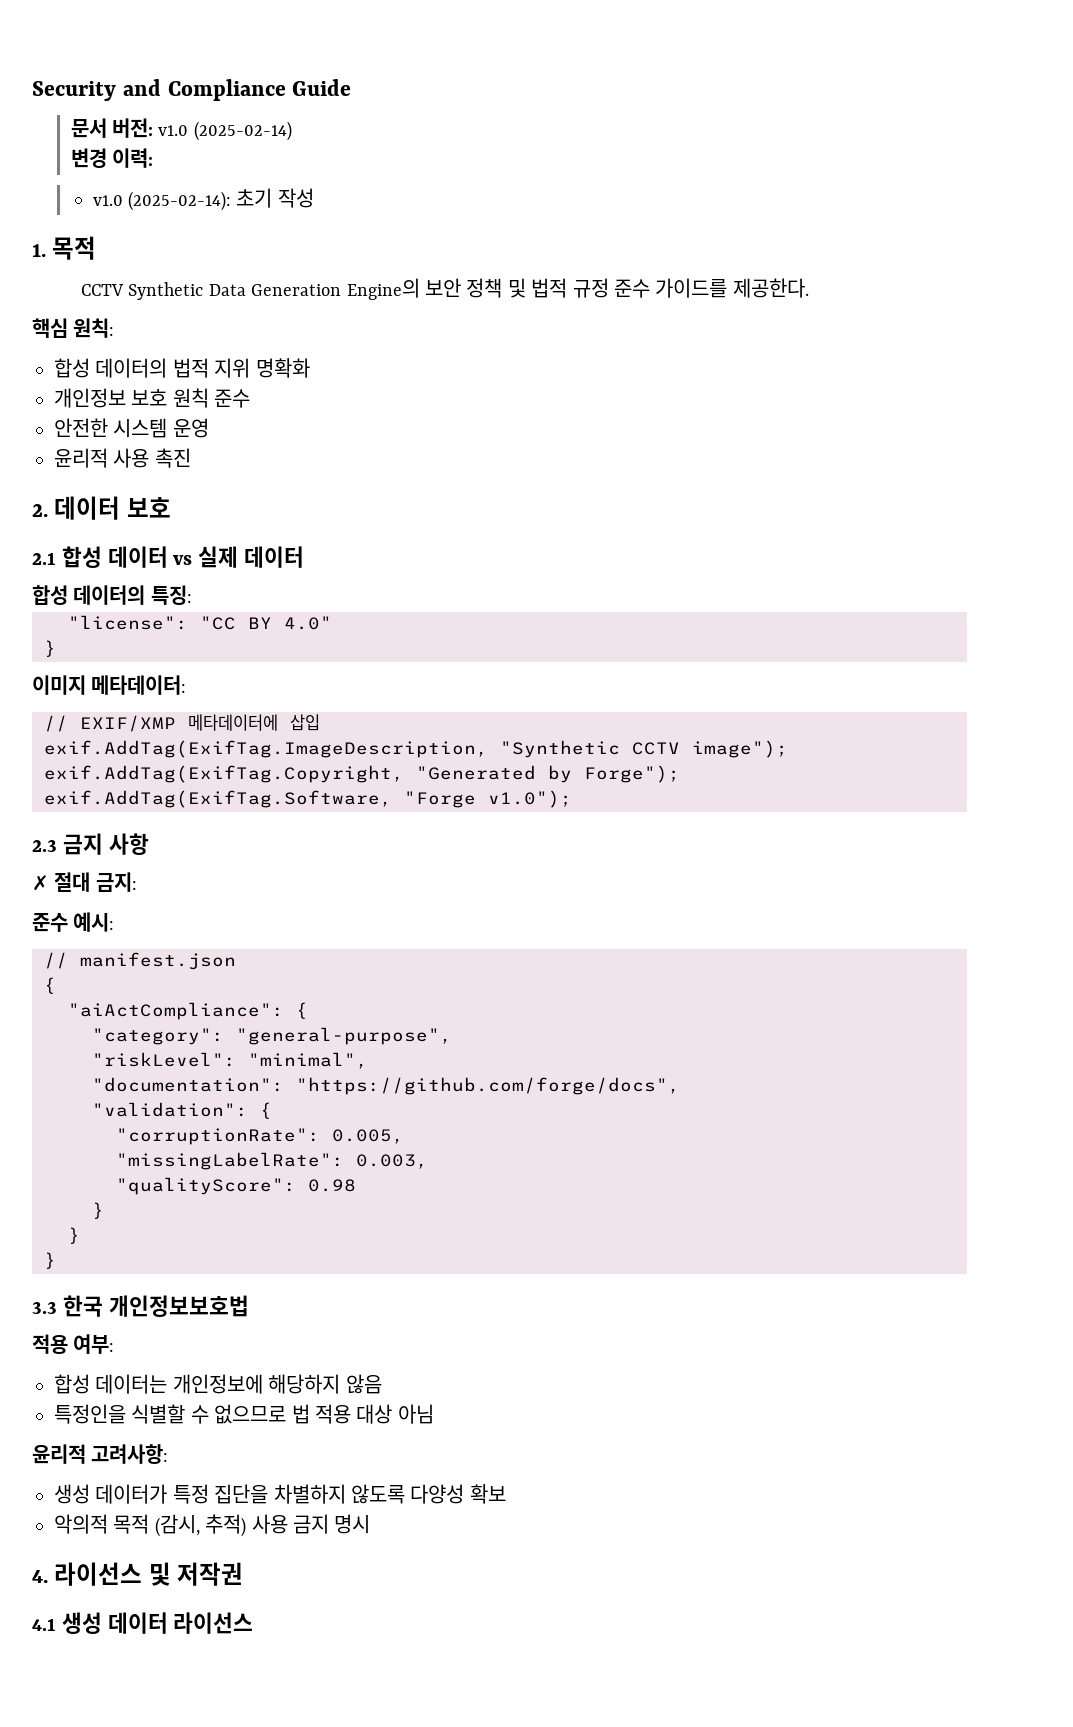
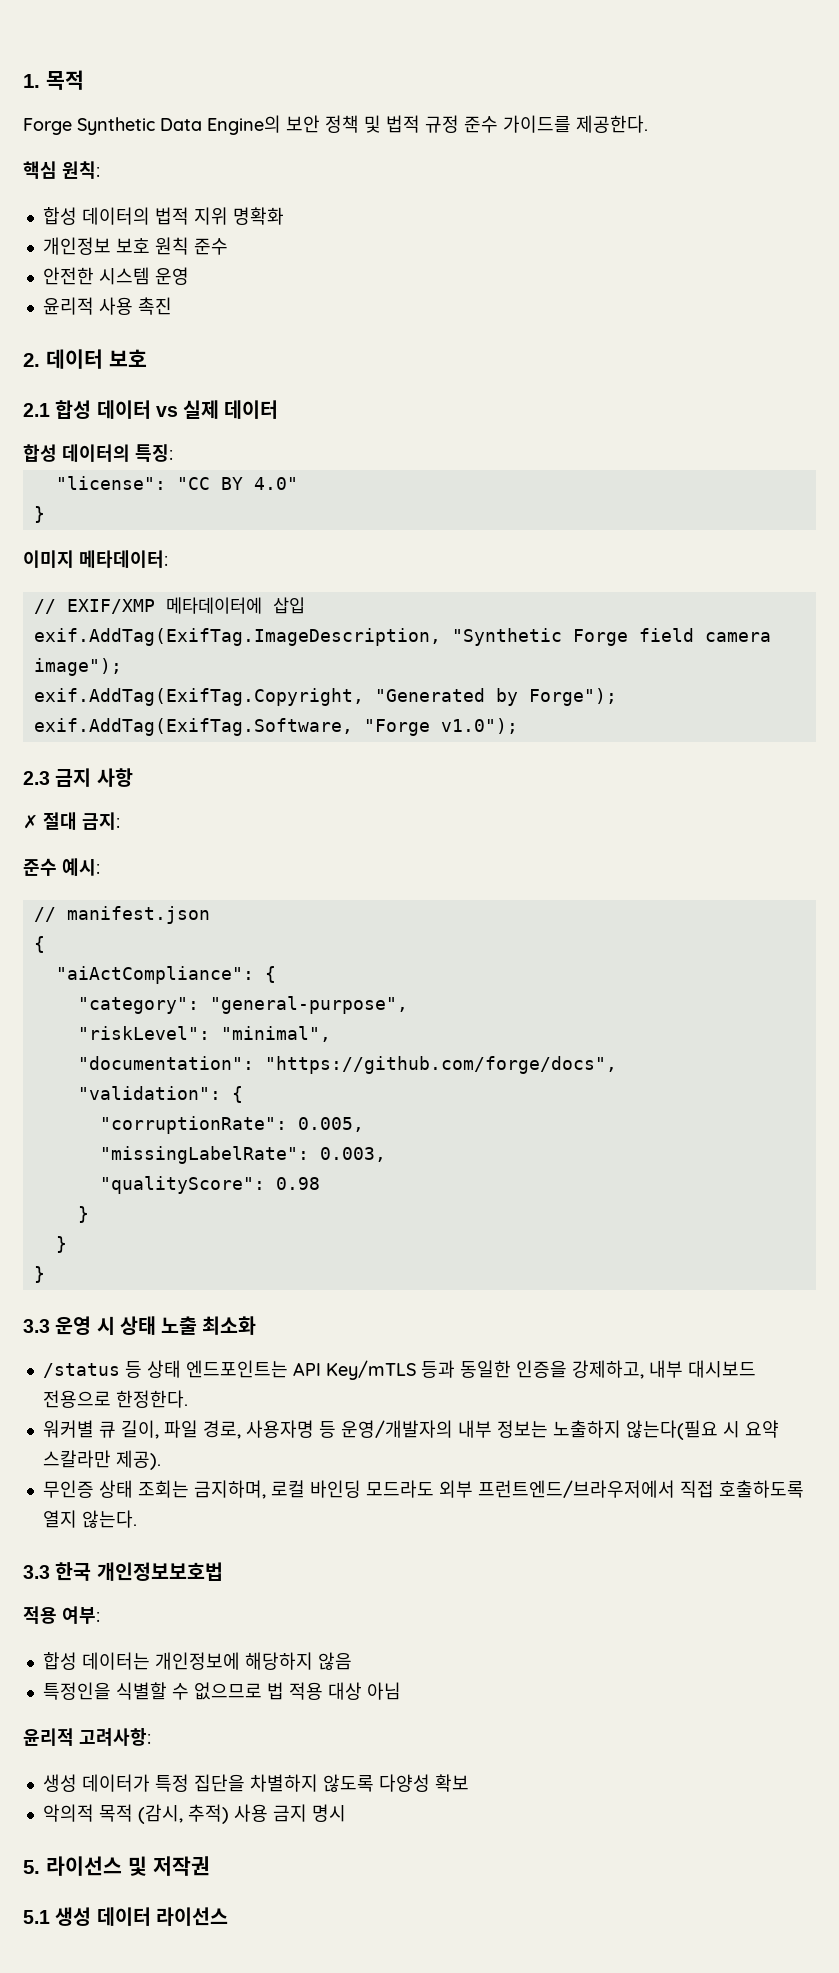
[32,79,352,101] [70,118,292,141] [70,148,153,168] [92,188,314,211] Security and Compliance Guide // 문서 버전: v1.0 (2025-02-14) // 변경 이력: // v1.0 (2025-02-14): 초기 작성 // -> (23, 81) none
[80,284,124,296] CCTV -> [23,118,72,135] Forge
[251,284,342,296] Generation -> (202, 124) none
[632,742,680,755] CCTV -> [572,628,771,646] Forge field camera
(56, 1260) none -> [23,1316,257,1335] [42,1360,756,1380] [42,1390,188,1408] [42,1420,779,1440] [42,1450,161,1470] [42,1480,804,1499] [42,1510,137,1528] // 3.3 운영 시 상태 노출 최소화 // /status 등 상태 엔드포인트는 API Key/mTLS 등과 동일한 인증을 강제하고, 내부 대시보드 전용으로 한정한다. // 워커별 큐 길이, 파일 경로, 사용자명 등 운영/개발자의 내부 정보는 노출하지 않는다(필요 시 요약 스칼라만 제공). // 무인증 상태 조회는 금지하며, 로컬 바인딩 모드라도 외부 프런트엔드/브라우저에서 직접 호출하도록 열지 않는다.
[32,1570,48,1583] 4. -> [23,1860,40,1874] 5.
[32,1618,56,1631] 4.1 -> [23,1910,50,1924] 5.1

